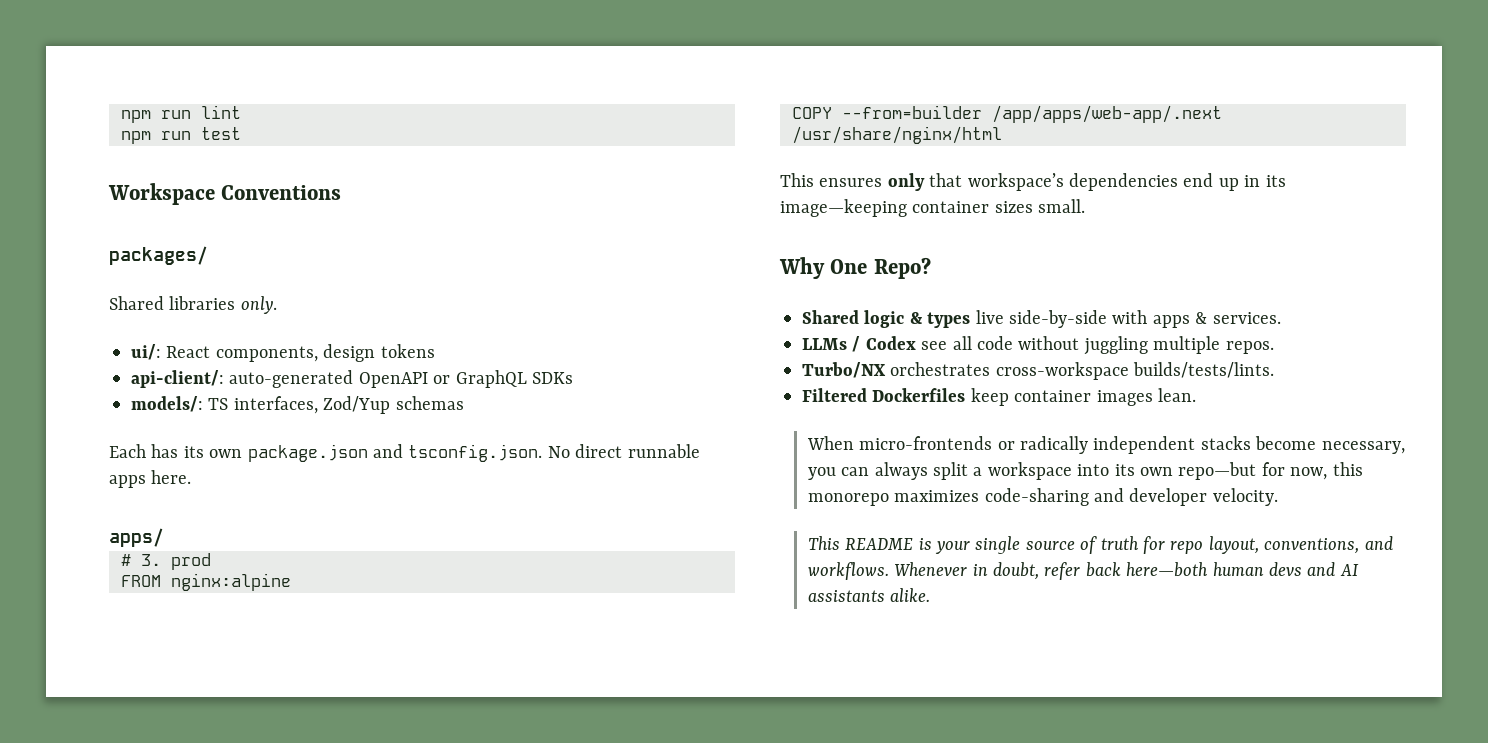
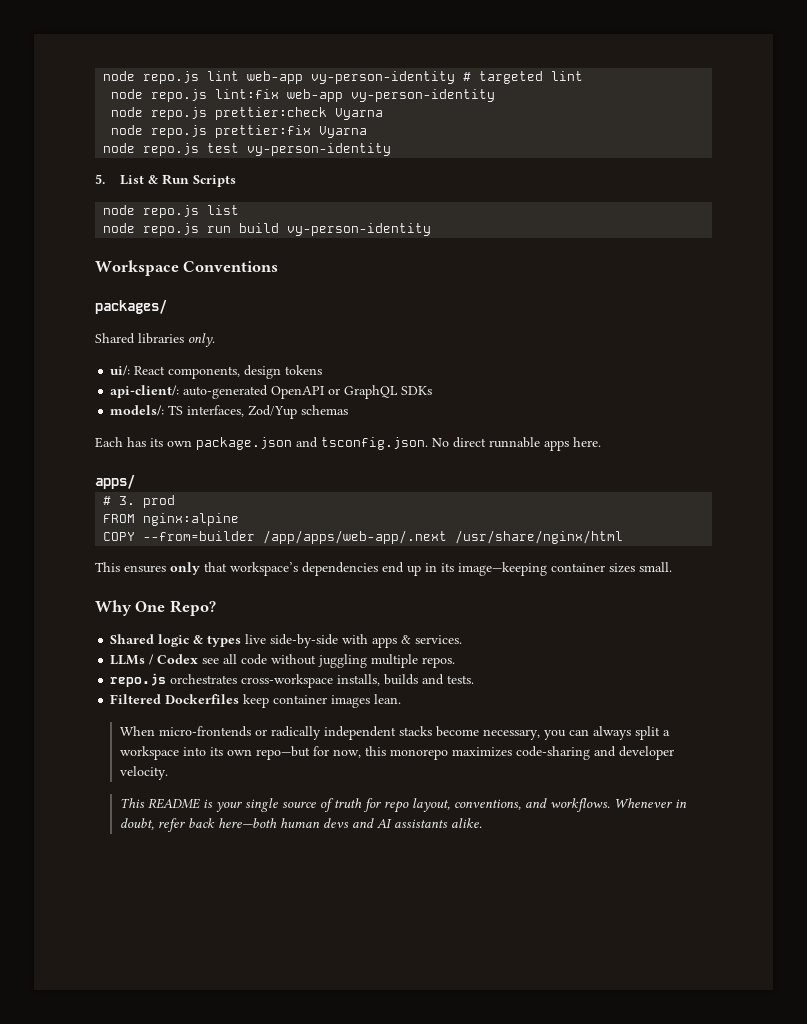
[121,105,241,123] [121,127,241,144] npm run lint // npm run test -> [103,71,584,84] [111,89,496,102] [111,107,384,120] [111,125,368,138] [103,143,392,156] [95,174,236,187] [103,205,240,218] [103,223,432,236] node repo.js lint web-app vy-person-identity # targeted lint // node repo.js lint:fix web-app vy-person-identity // node repo.js prettier:check Vyarna // node repo.js prettier:fix Vyarna // node repo.js test vy-person-identity // 5. List & Run Scripts // node repo.js list // node repo.js run build vy-person-identity
[802,362,886,378] Turbo/NX -> [110,673,167,687] repo.js
[1133,362,1275,378] builds/tests/lints. -> [337,674,475,686] installs, builds and tests.

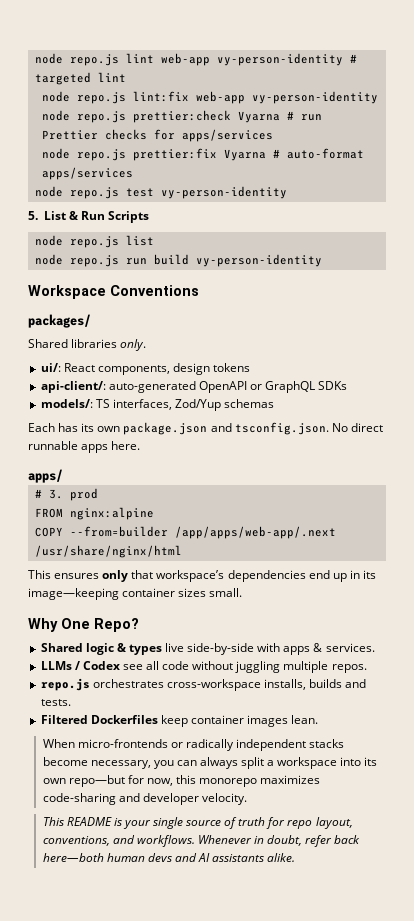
(384, 114) none -> [286,111,322,121] [41,129,273,142] # run Prettier checks for apps/services
(368, 132) none -> [272,148,364,159] [41,167,133,180] # auto-format apps/services

